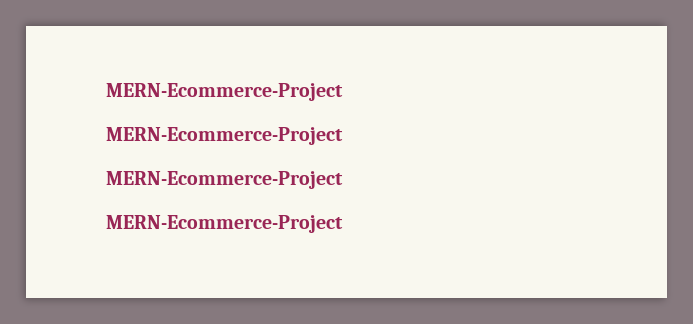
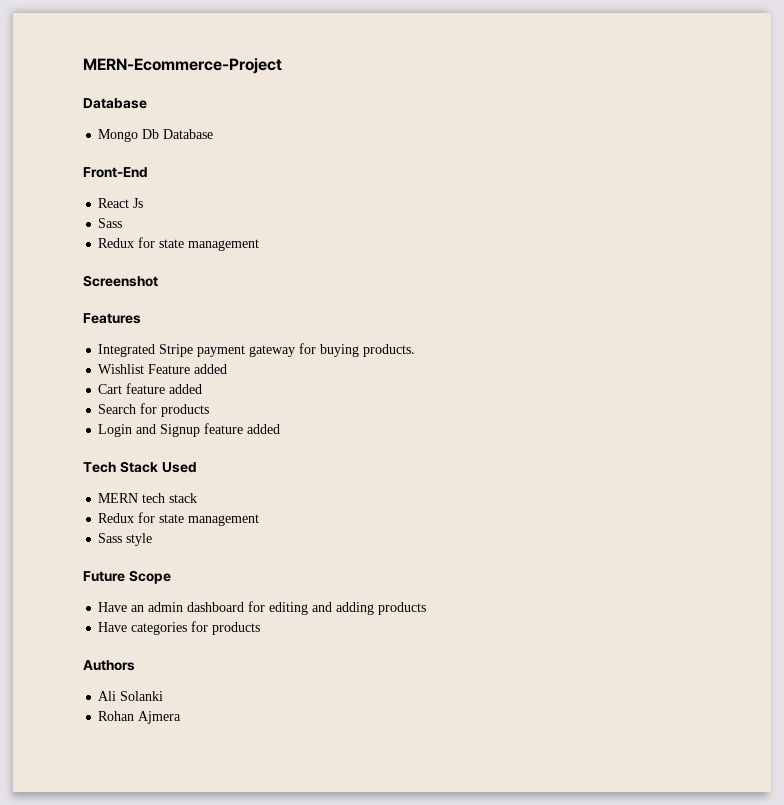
[106,83,343,101] [106,127,343,145] [106,171,343,189] [106,215,343,233] MERN-Ecommerce-Project // MERN-Ecommerce-Project // MERN-Ecommerce-Project // MERN-Ecommerce-Project -> [83,58,282,74] [83,98,147,109] [98,129,214,142] [83,167,148,178] [98,198,144,208] [98,218,123,228] [98,237,260,251] [83,275,158,287] [83,313,141,324] [98,343,416,357] [98,364,228,374] [98,383,203,394] [98,403,210,417] [98,423,281,437] [83,461,197,473] [98,493,198,503] [98,512,260,526] [98,533,153,546] [83,570,171,584] [98,601,427,615] [98,621,261,635] [83,660,135,671] [98,691,164,701] [98,711,182,724] MERN-Ecommerce-Project // Database // Mongo Db Database // Front-End // React Js // Sass // Redux for state management // Screenshot // Features // Integrated Stripe payment gateway for buying products. // Wishlist Feature added // Cart feature added // Search for products // Login and Signup feature added // Tech Stack Used // MERN tech stack // Redux for state management // Sass style // Future Scope // Have an admin dashboard for editing and adding products // Have categories for products // Authors // Ali Solanki // Rohan Ajmera

